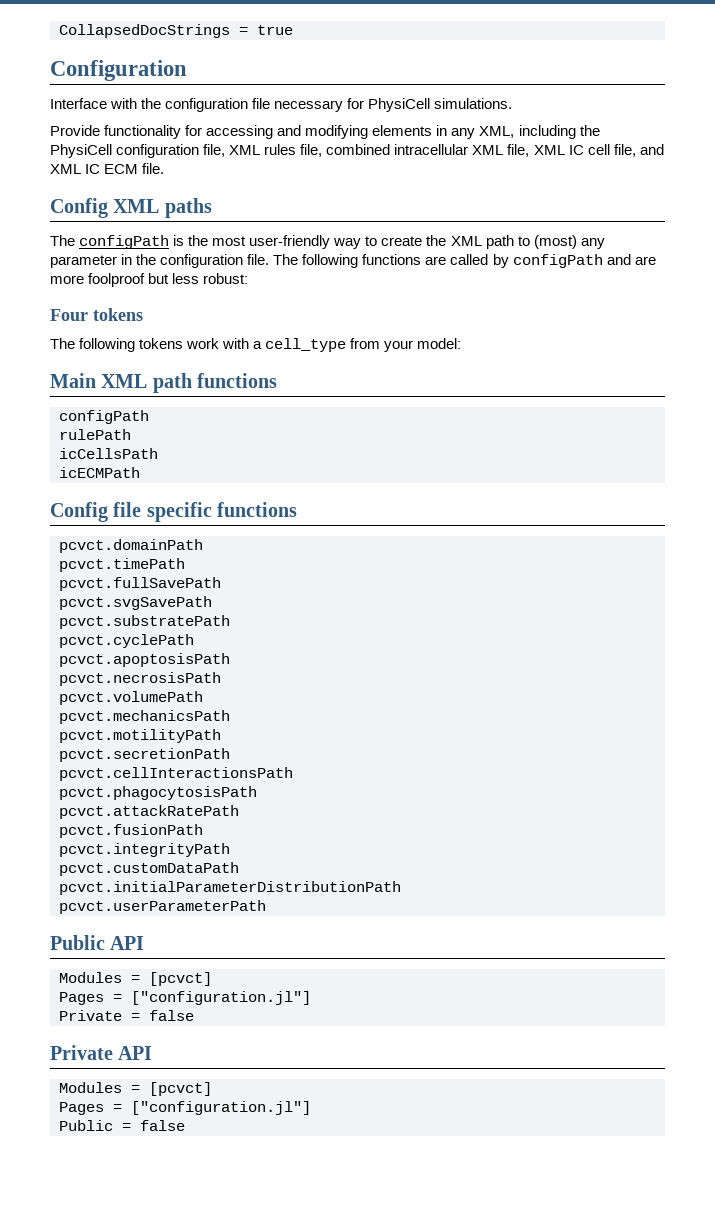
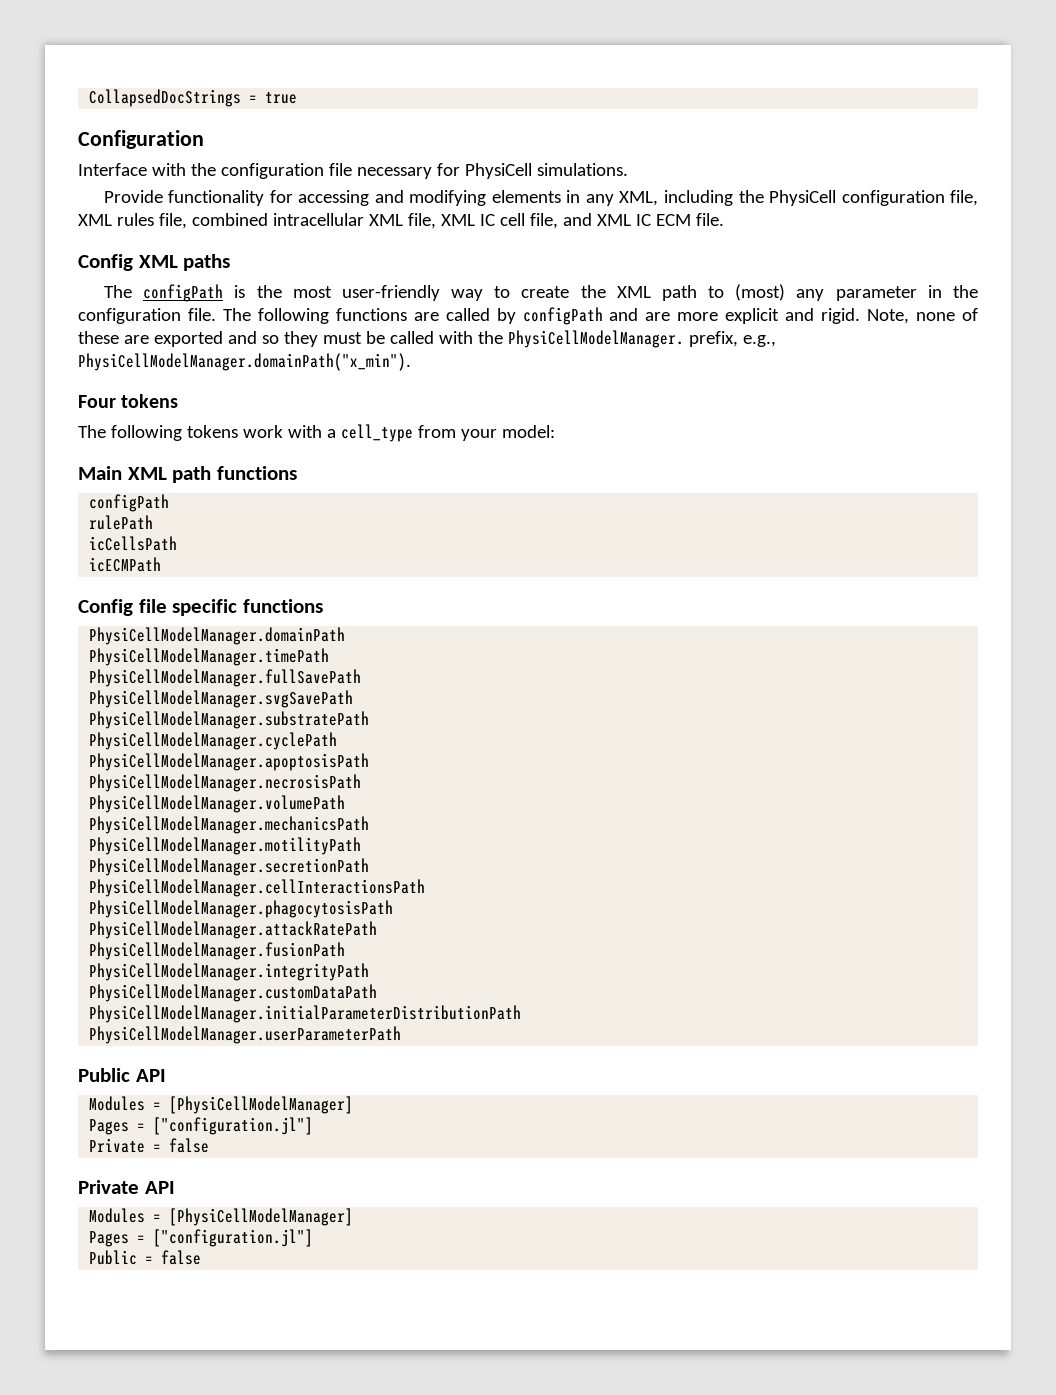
[88,273,249,287] foolproof but less robust: -> [725,308,979,324] [78,330,776,348] [78,353,411,371] explicit and rigid. Note, none of these are exported and so they must be called with the PhysiCellModelManager. prefix, e.g., PhysiCellModelManager.domainPath("x_min").
[59,539,203,553] [59,558,185,572] [59,577,221,591] [59,596,212,610] [59,615,230,629] [59,634,194,648] [59,653,230,667] [59,672,221,686] [59,691,203,705] [59,710,230,724] [59,729,221,743] [59,748,230,762] [59,767,293,781] [59,786,257,800] [59,805,239,819] [59,824,203,838] [59,843,230,857] [59,862,239,876] [59,881,401,895] [59,900,266,914] pcvct.domainPath // pcvct.timePath // pcvct.fullSavePath // pcvct.svgSavePath // pcvct.substratePath // pcvct.cyclePath // pcvct.apoptosisPath // pcvct.necrosisPath // pcvct.volumePath // pcvct.mechanicsPath // pcvct.motilityPath // pcvct.secretionPath // pcvct.cellInteractionsPath // pcvct.phagocytosisPath // pcvct.attackRatePath // pcvct.fusionPath // pcvct.integrityPath // pcvct.customDataPath // pcvct.initialParameterDistributionPath // pcvct.userParameterPath -> [89,627,346,645] [89,648,330,666] [89,669,362,687] [89,690,354,708] [89,711,370,729] [89,732,338,750] [89,753,370,771] [89,774,362,792] [89,795,346,813] [89,816,370,834] [89,837,362,855] [89,858,370,876] [89,879,426,897] [89,900,394,918] [89,921,378,939] [89,942,346,960] [89,963,370,981] [89,984,378,1002] [89,1005,522,1023] [89,1026,402,1044] PhysiCellModelManager.domainPath // PhysiCellModelManager.timePath // PhysiCellModelManager.fullSavePath // PhysiCellModelManager.svgSavePath // PhysiCellModelManager.substratePath // PhysiCellModelManager.cyclePath // PhysiCellModelManager.apoptosisPath // PhysiCellModelManager.necrosisPath // PhysiCellModelManager.volumePath // PhysiCellModelManager.mechanicsPath // PhysiCellModelManager.motilityPath // PhysiCellModelManager.secretionPath // PhysiCellModelManager.cellInteractionsPath // PhysiCellModelManager.phagocytosisPath // PhysiCellModelManager.attackRatePath // PhysiCellModelManager.fusionPath // PhysiCellModelManager.integrityPath // PhysiCellModelManager.customDataPath // PhysiCellModelManager.initialParameterDistributionPath // PhysiCellModelManager.userParameterPath
[149,972,212,986] [pcvct] -> [169,1096,354,1114] [PhysiCellModelManager]
[149,1082,212,1096] [pcvct] -> [169,1208,354,1226] [PhysiCellModelManager]

